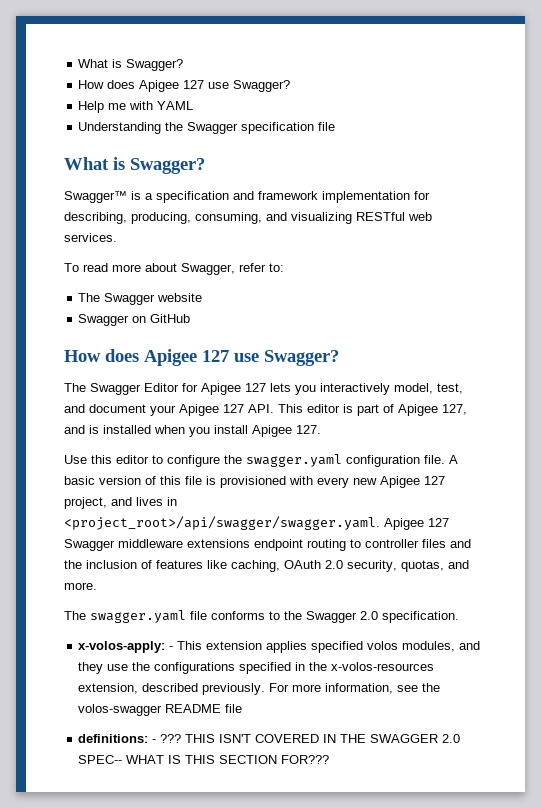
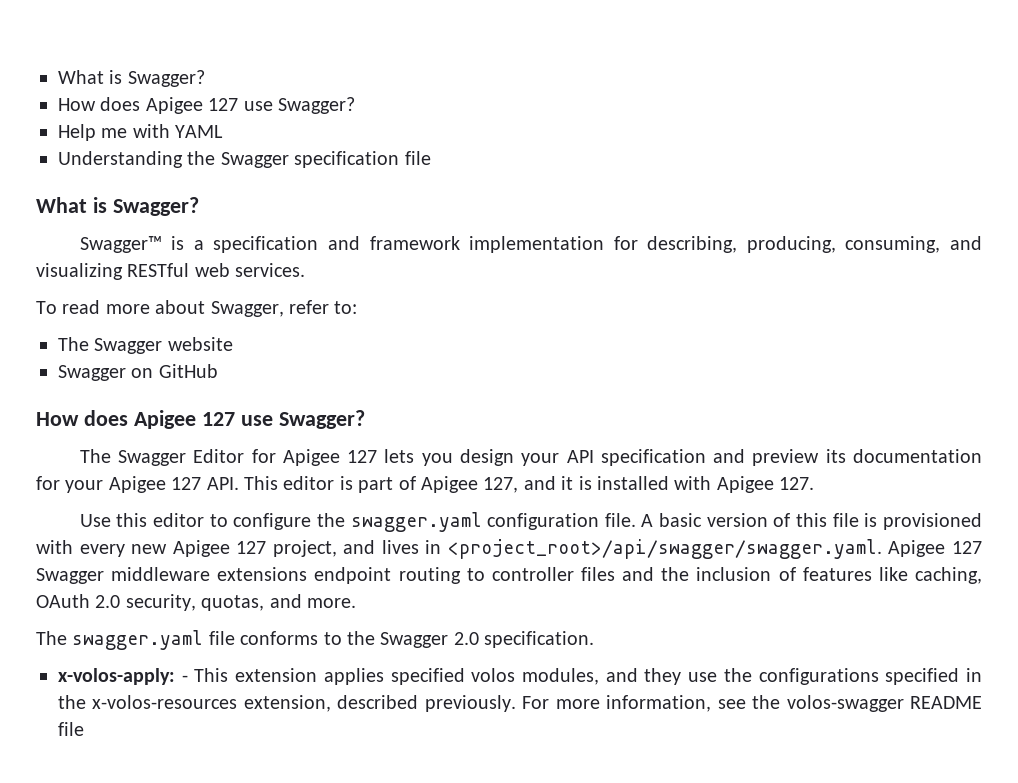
[320,383,463,395] [64,404,146,413] interactively model, test, and document -> [459,449,983,466] [36,476,60,490] design your API specification and preview its documentation for
(85, 429) none -> [561,476,574,490] it
[154,425,248,437] when you install -> [674,476,712,490] with
[78,734,461,743] [78,755,330,764] // definitions: - ??? THIS ISN'T COVERED IN THE SWAGGER 2.0 SPEC-- WHAT IS THIS SECTION FOR??? -> (84, 729) none

